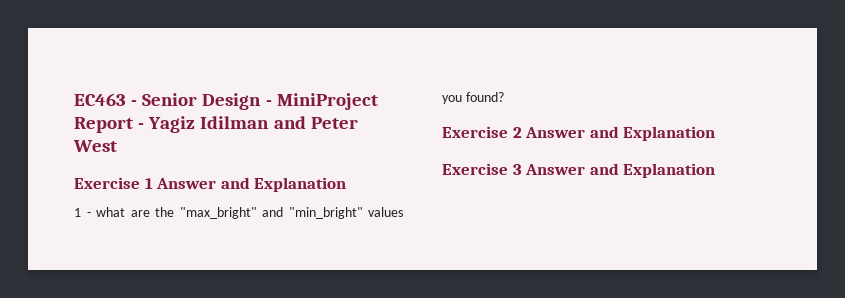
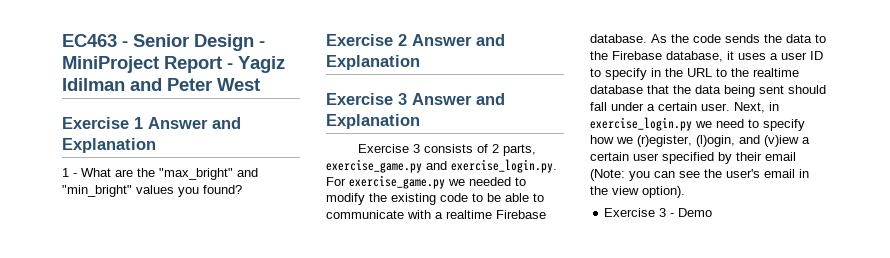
[96,207,125,217] what -> [81,168,111,177] What
(716, 170) none -> [357,144,536,156] [326,159,557,173] [326,175,526,189] [326,193,544,205] [326,210,546,219] [590,34,826,43] [590,51,823,62] [590,68,799,80] [590,85,826,97] [590,102,779,113] [590,117,805,131] [590,135,810,147] [590,152,796,164] [590,169,809,181] [590,186,685,198] [604,208,713,217] // Exercise 3 consists of 2 parts, exercise_game.py and exercise_login.py. For exercise_game.py we needed to modify the existing code to be able to communicate with a realtime Firebase database. As the code sends the data to the Firebase database, it uses a user ID to specify in the URL to the realtime database that the data being sent should fall under a certain user. Next, in exercise_login.py we need to specify how we (r)egister, (l)ogin, and (v)iew a certain user specified by their email (Note: you can see the user's email in the view option). // Exercise 3 - Demo

